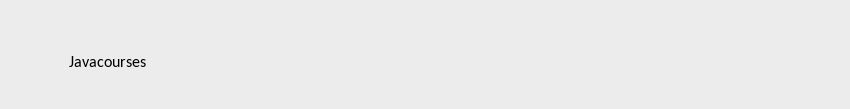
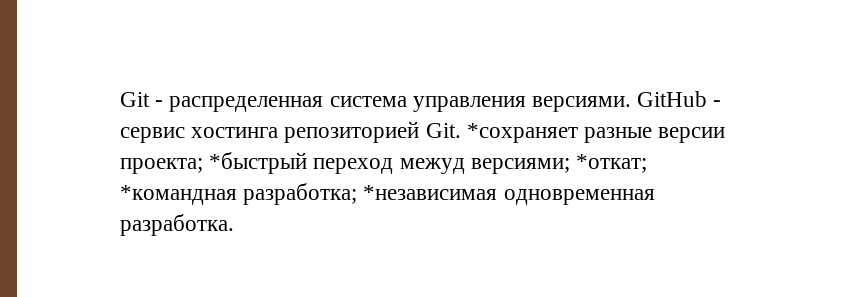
[69,56,146,67] Javacourses -> [120,91,722,112] [120,121,726,143] [120,152,648,174] [120,183,655,205] [120,214,234,236] Git - распределенная система управления версиями. GitHub - сервис хостинга репозиторией Git. *сохраняет разные версии проекта; *быстрый переход межуд версиями; *откат; *командная разработка; *независимая одновременная разработка.

